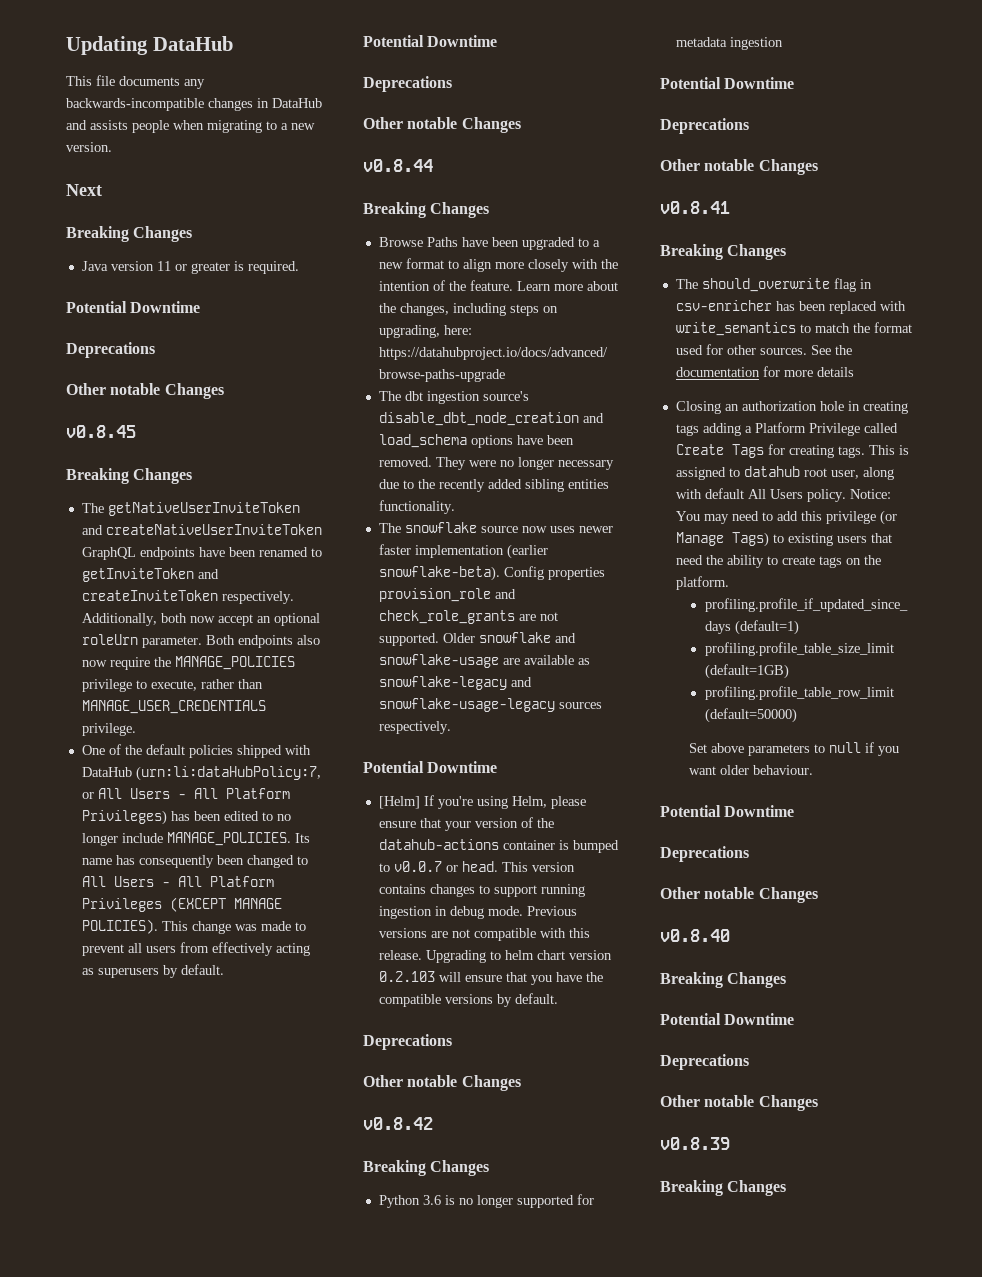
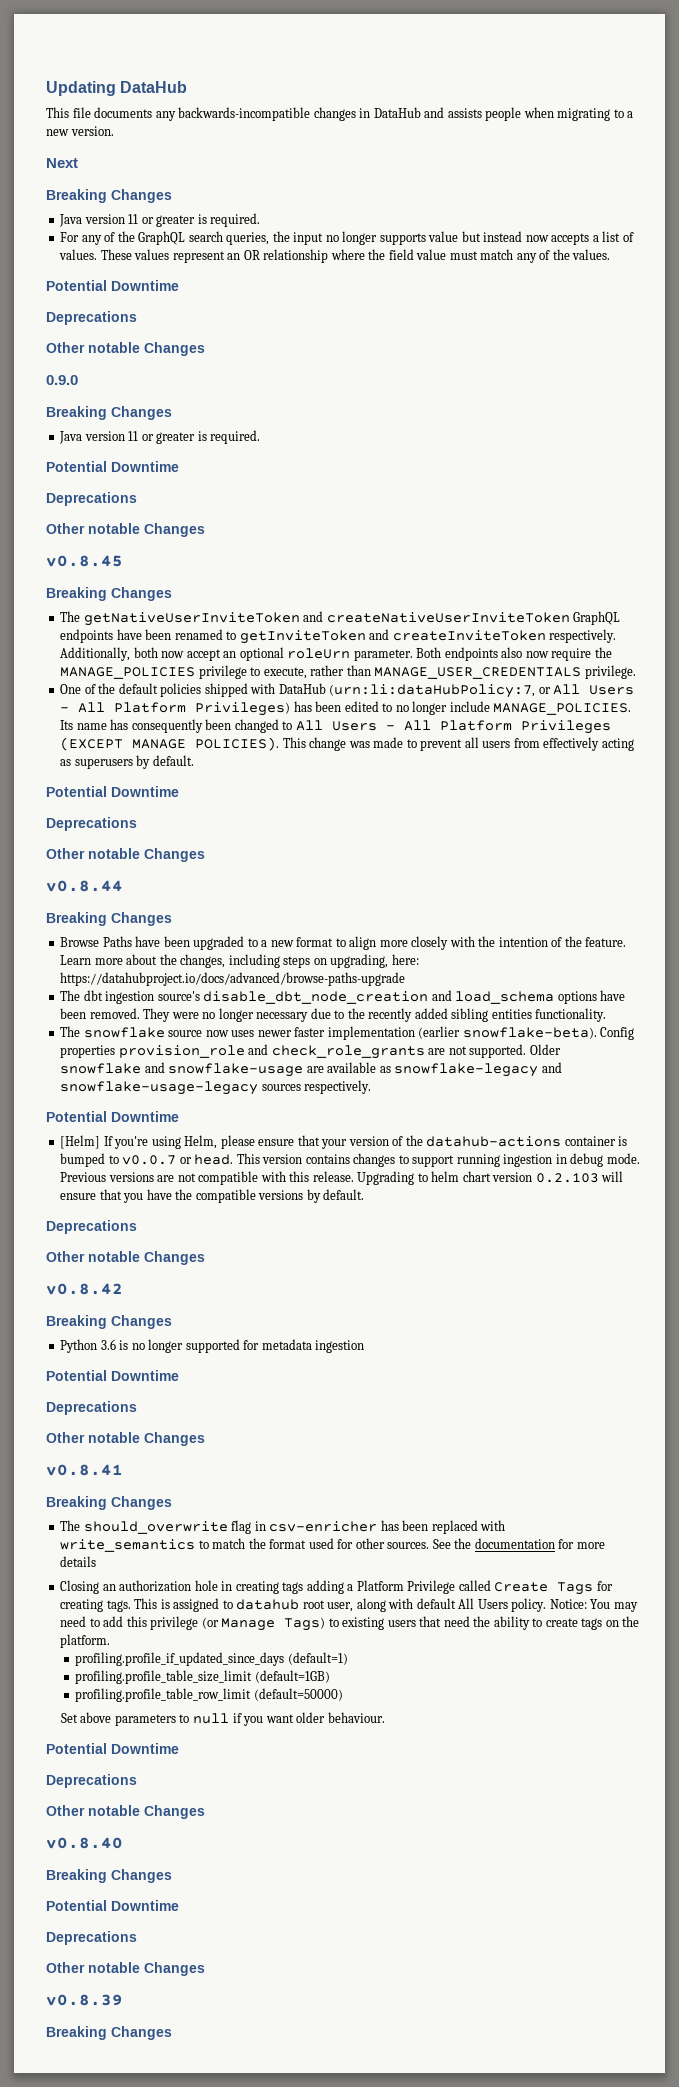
(299, 267) none -> [60,231,634,245] [59,249,611,263] [46,280,179,291] [46,311,137,325] [46,342,205,356] [46,375,78,385] [46,406,172,420] [59,430,261,444] // For any of the GraphQL search queries, the input no longer supports value but instead now accepts a list of values. These values represent an OR relationship where the field value must match any of the values. // Potential Downtime // Deprecations // Other notable Changes // 0.9.0 // Breaking Changes // Java version 11 or greater is required.

